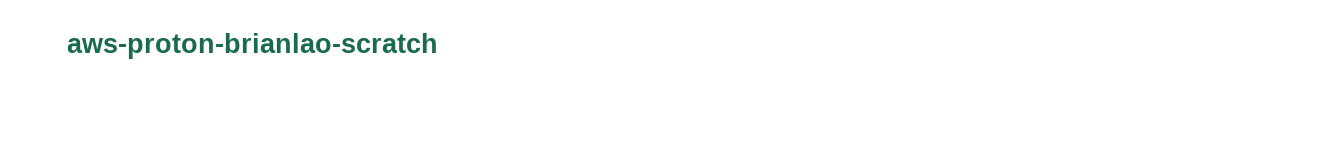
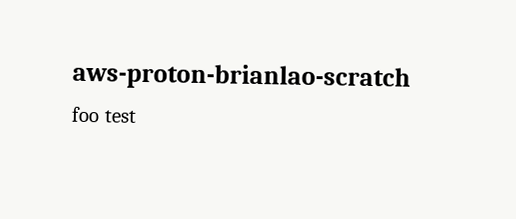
(438, 46) none -> [71,106,136,123] // foo test

